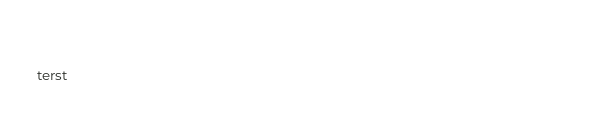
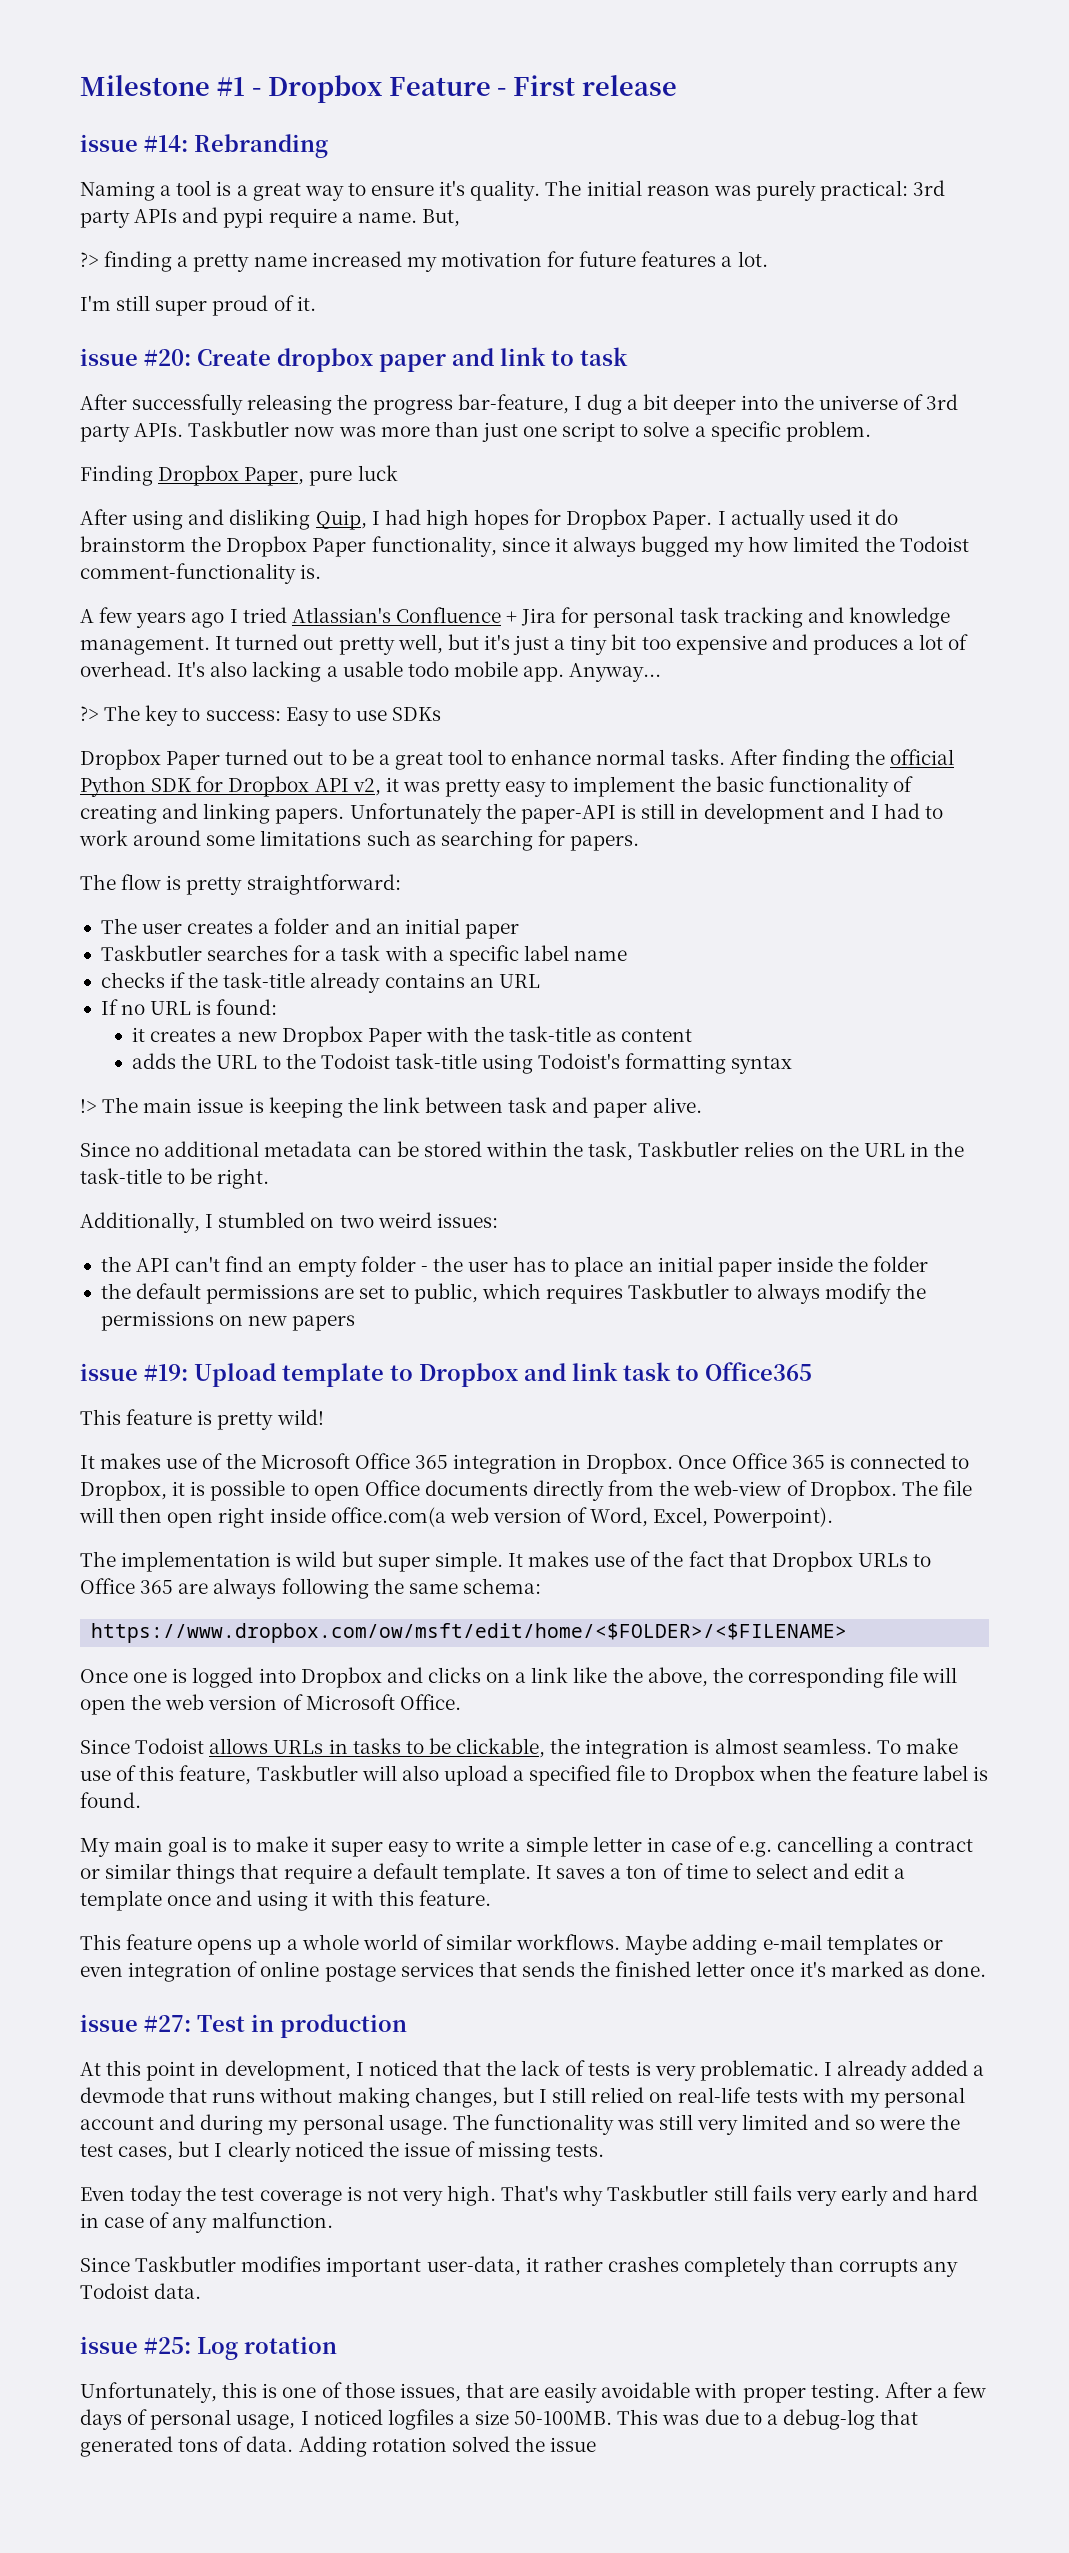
[37,71,68,80] terst -> [80,75,678,103] [80,134,328,158] [80,180,946,201] [80,207,460,228] [80,251,768,272] [80,295,316,316] [80,347,628,372] [80,394,958,415] [80,421,871,442] [80,465,398,486] [80,509,899,530] [80,536,969,557] [80,563,322,584] [80,607,950,628] [80,634,969,655] [80,661,662,682] [80,705,442,726] [80,749,955,770] [80,776,913,797] [80,803,943,824] [79,830,640,851] [80,874,401,895] [100,918,519,939] [100,945,628,966] [100,972,540,993] [100,999,278,1015] [132,1026,693,1047] [132,1053,793,1074] [80,1097,702,1118] [80,1141,965,1161] [80,1168,270,1189] [80,1212,498,1233] [100,1256,929,1277] [100,1283,926,1304] [100,1311,356,1331] [80,1362,812,1387] [80,1409,324,1430] [80,1453,970,1474] [80,1480,972,1501] [79,1507,834,1528] [80,1551,932,1572] [80,1578,541,1599] [91,1623,848,1643] [80,1667,958,1688] [80,1694,461,1715] [80,1738,958,1759] [80,1765,989,1786] [80,1792,141,1808] [80,1836,973,1857] [80,1863,906,1884] [80,1890,491,1911] [80,1934,943,1955] [80,1961,986,1982] [80,2014,407,2038] [80,2060,985,2081] [80,2087,965,2108] [80,2114,960,2135] [80,2141,605,2162] [80,2185,979,2206] [80,2212,333,2233] [80,2256,959,2277] [80,2283,202,2299] [80,2336,337,2360] [80,2382,987,2403] [80,2409,919,2430] [80,2436,597,2457] Milestone #1 - Dropbox Feature - First release // issue #14: Rebranding // Naming a tool is a great way to ensure it's quality. The initial reason was purely practical: 3rd party APIs and pypi require a name. But, // ?> finding a pretty name increased my motivation for future features a lot. // I'm still super proud of it. // issue #20: Create dropbox paper and link to task // After successfully releasing the progress bar-feature, I dug a bit deeper into the universe of 3rd party APIs. Taskbutler now was more than just one script to solve a specific problem. // Finding Dropbox Paper, pure luck // After using and disliking Quip, I had high hopes for Dropbox Paper. I actually used it do brainstorm the Dropbox Paper functionality, since it always bugged my how limited the Todoist comment-functionality is. // A few years ago I tried Atlassian's Confluence + Jira for personal task tracking and knowledge management. It turned out pretty well, but it's just a tiny bit too expensive and produces a lot of overhead. It's also lacking a usable todo mobile app. Anyway... // ?> The key to success: Easy to use SDKs // Dropbox Paper turned out to be a great tool to enhance normal tasks. After finding the official Python SDK for Dropbox API v2, it was pretty easy to implement the basic functionality of creating and linking papers. Unfortunately the paper-API is still in development and I had to work around some limitations such as searching for papers. // The flow is pretty straightforward: // The user creates a folder and an initial paper // Taskbutler searches for a task with a specific label name // checks if the task-title already contains an URL // If no URL is found: // it creates a new Dropbox Paper with the task-title as content // adds the URL to the Todoist task-title using Todoist's formatting syntax // !> The main issue is keeping the link between task and paper alive. // Since no additional metadata can be stored within the task, Taskbutler relies on the URL in the task-title to be right. // Additionally, I stumbled on two weird issues: // the API can't find an empty folder - the user has to place an initial paper inside the folder // the default permissions are set to public, which requires Taskbutler to always modify the permissions on new papers // issue #19: Upload template to Dropbox and link task to Office365 // This feature is pretty wild! // It makes use of the Microsoft Office 365 integration in Dropbox. Once Office 365 is connected to Dropbox, it is possible to open Office documents directly from the web-view of Dropbox. The file will then open right inside office.com(a web version of Word, Excel, Powerpoint). // The implementation is wild but super simple. It makes use of the fact that Dropbox URLs to Office 365 are always following the same schema: // https://www.dropbox.com/ow/msft/edit/home/<$FOLDER>/<$FILENAME> // Once one is logged into Dropbox and clicks on a link like the above, the corresponding file will open the web version of Microsoft Office. // Since Todoist allows URLs in tasks to be clickable, the integration is almost seamless. To make use of this feature, Taskbutler will also upload a specified file to Dropbox when the feature label is found. // My main goal is to make it super easy to write a simple letter in case of e.g. cancelling a contract or similar things that require a default template. It saves a ton of time to select and edit a template once and using it with this feature. // This feature opens up a whole world of similar workflows. Maybe adding e-mail templates or even integration of online postage services that sends the finished letter once it's marked as done. // issue #27: Test in production // At this point in development, I noticed that the lack of tests is very problematic. I already added a devmode that runs without making changes, but I still relied on real-life tests with my personal account and during my personal usage. The functionality was still very limited and so were the test cases, but I clearly noticed the issue of missing tests. // Even today the test coverage is not very high. That's why Taskbutler still fails very early and hard in case of any malfunction. // Since Taskbutler modifies important user-data, it rather crashes completely than corrupts any Todoist data. // issue #25: Log rotation // Unfortunately, this is one of those issues, that are easily avoidable with proper testing. After a few days of personal usage, I noticed logfiles a size 50-100MB. This was due to a debug-log that generated tons of data. Adding rotation solved the issue

